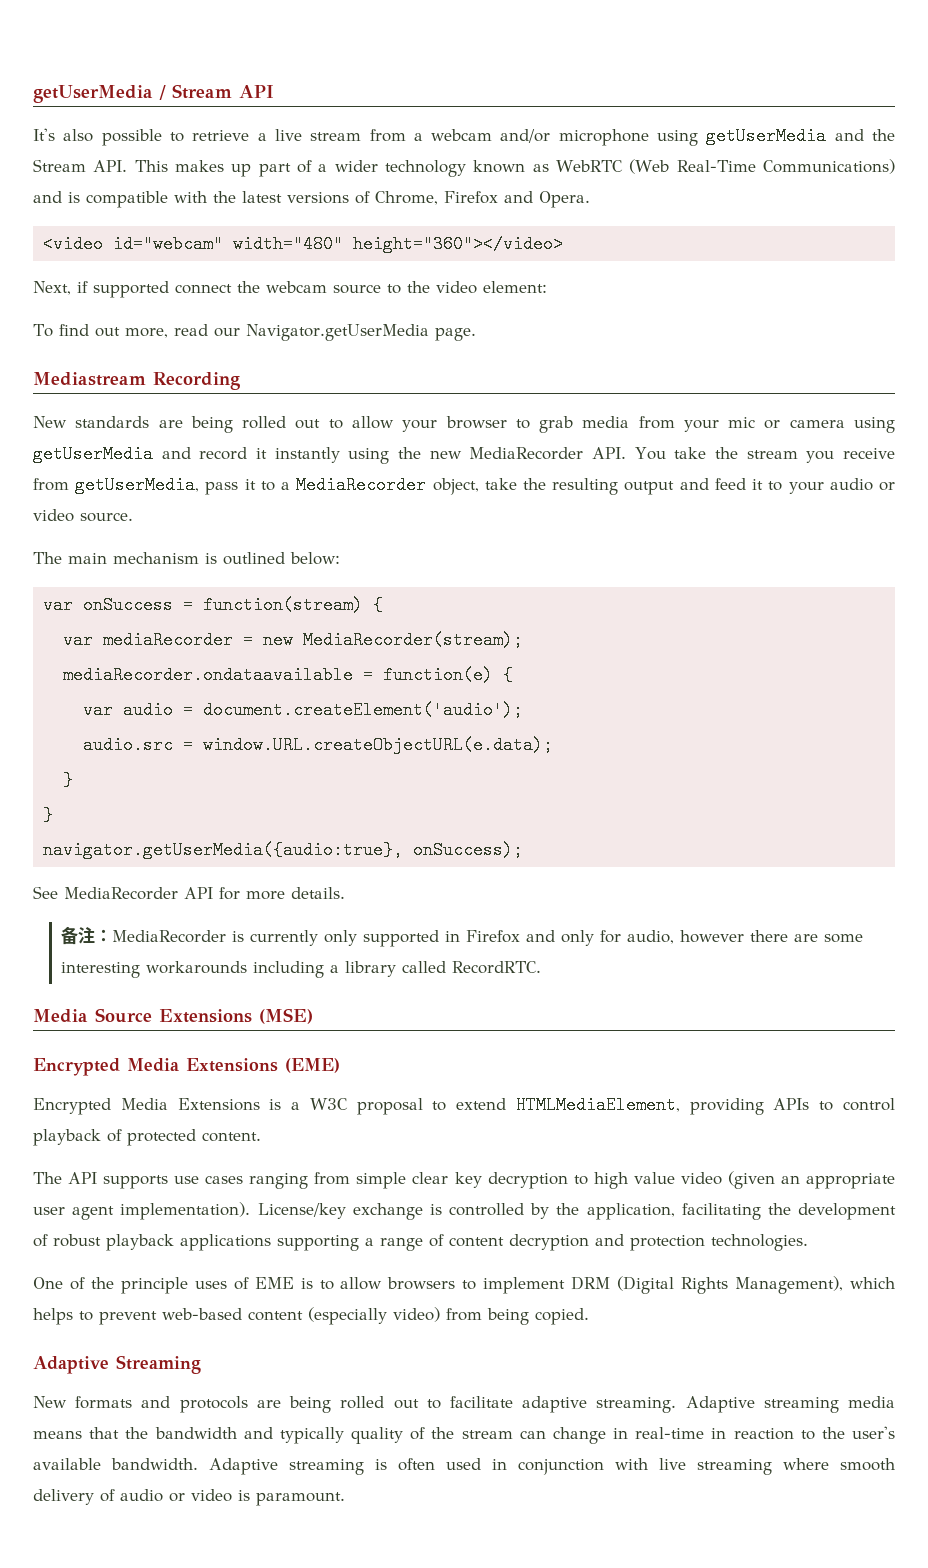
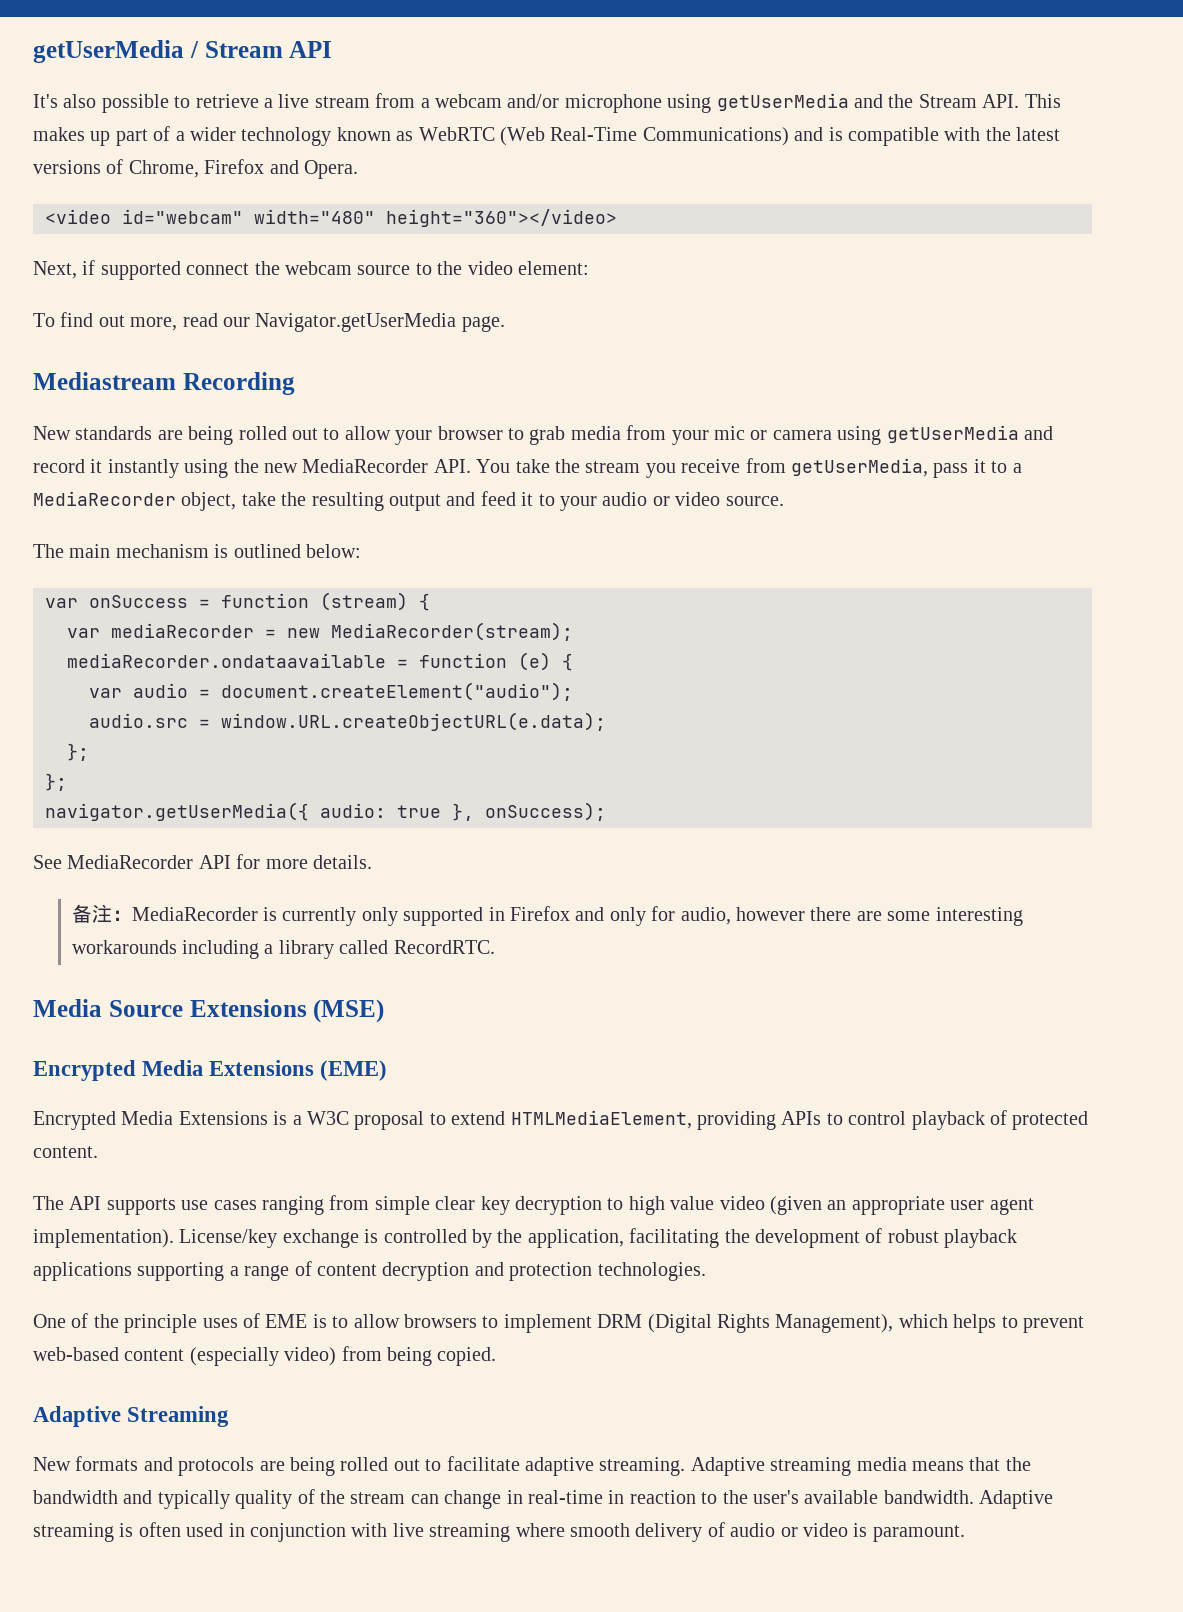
[203,596,364,614] function(stream) -> [221,592,408,611] function (stream)
[383,666,494,684] function(e) -> [419,652,551,671] function (e)
[203,701,524,719] document.createElement('audio'); -> [221,682,573,701] document.createElement("audio");
[63,771,74,789] [43,806,54,824] [43,841,404,859] } // } // navigator.getUserMedia({audio:true}, -> [67,743,89,761] [45,773,67,791] [45,802,474,821] }; // }; // navigator.getUserMedia({ audio: true },

